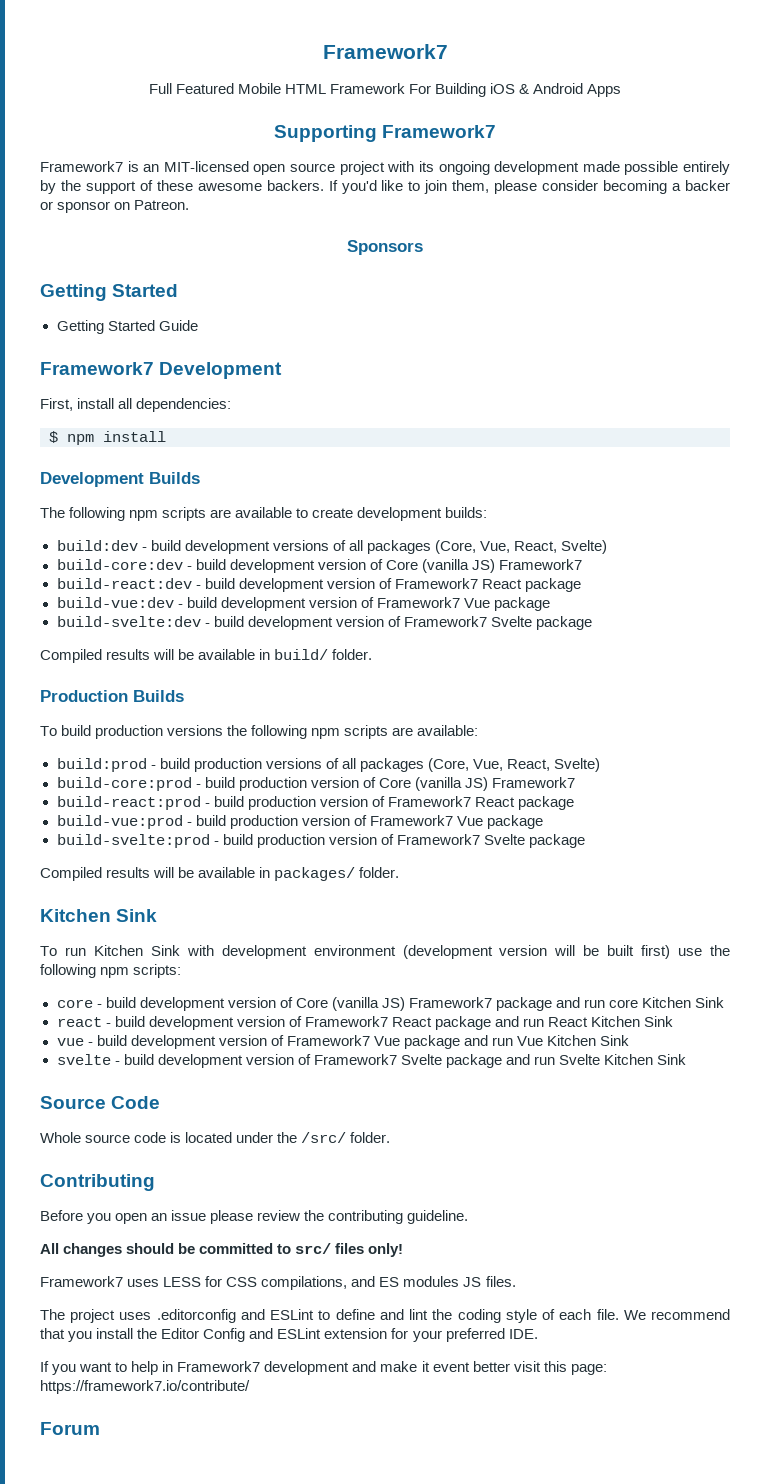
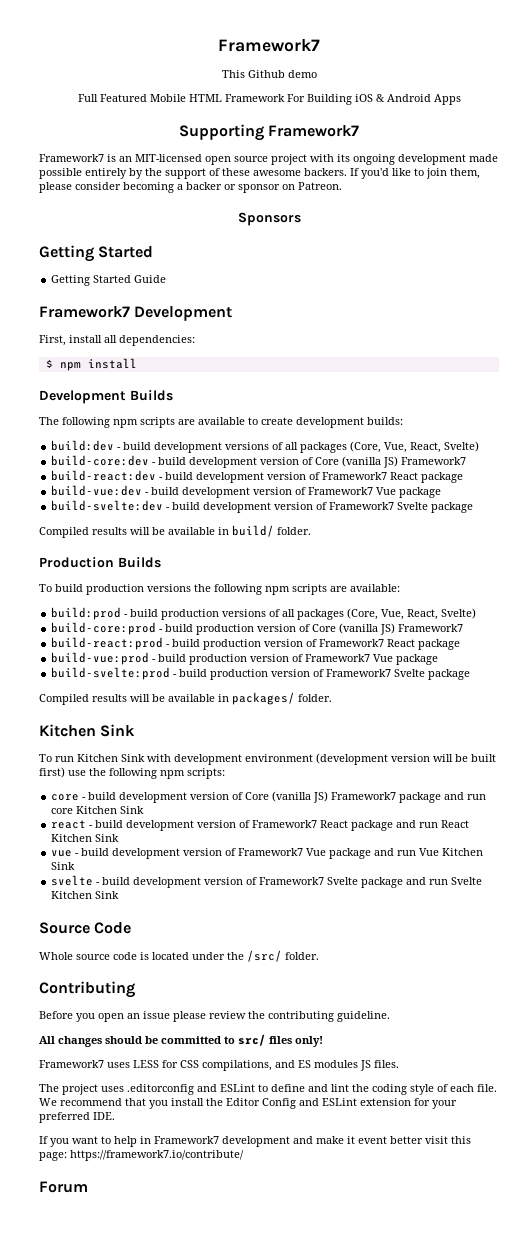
[322,44,448,59] Framework7 -> [218,39,320,52] [221,70,317,78] Framework7 // This Github demo

